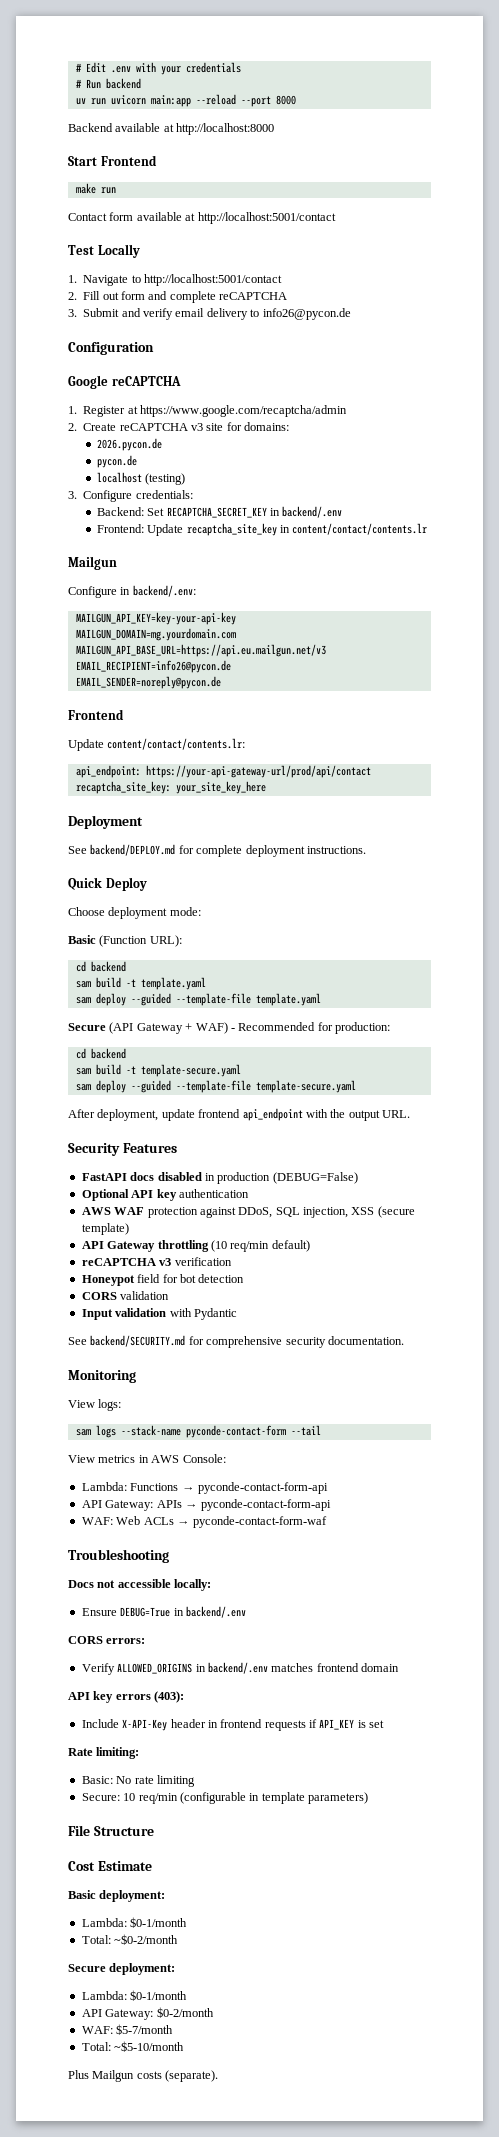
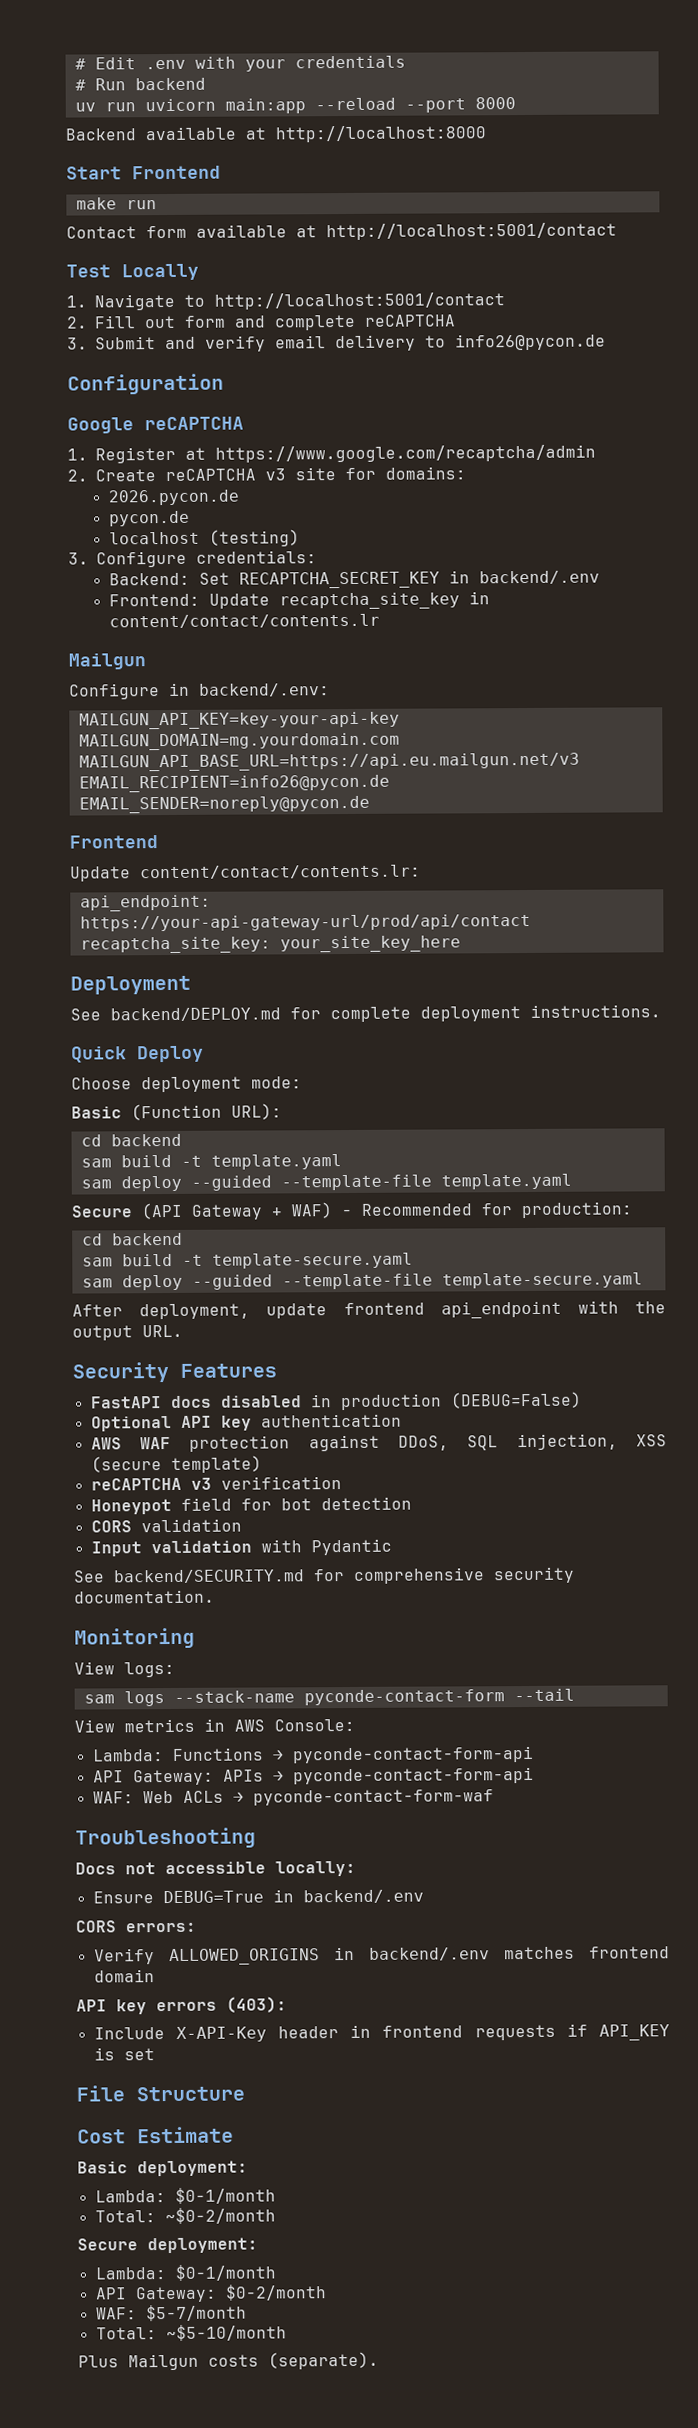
[81,1240,310,1252] // API Gateway throttling (10 req/min default) -> (262, 1464) none
[68,1747,140,1759] [81,1775,195,1787] [81,1792,368,1804] // Rate limiting: // Basic: No rate limiting // Secure: 10 req/min (configurable in template parameters) -> (155, 2054) none

